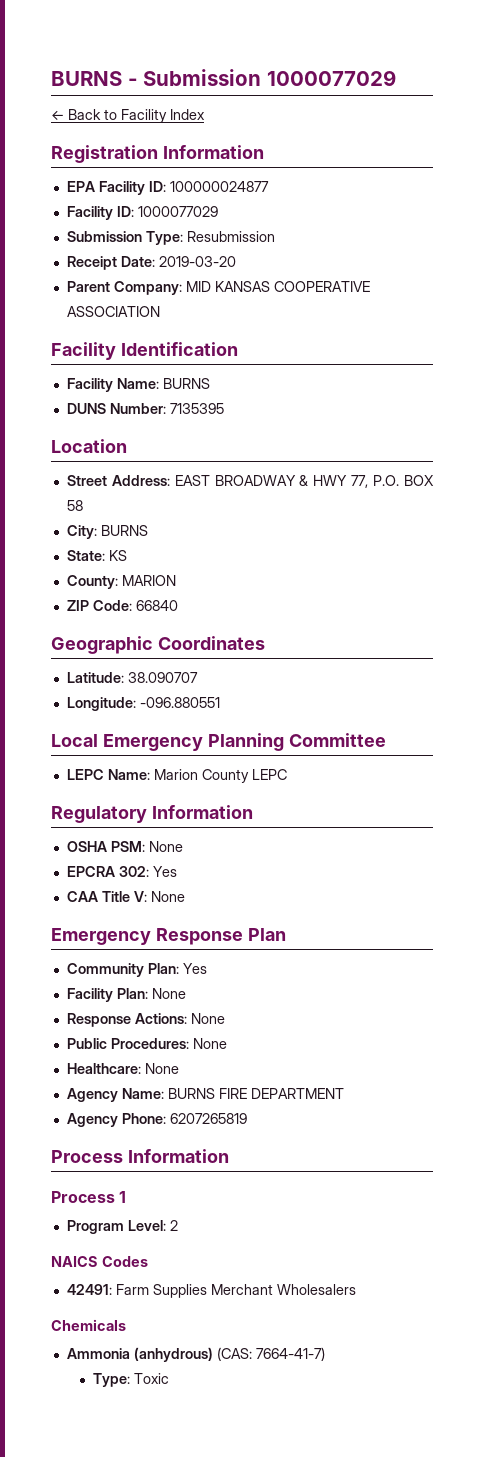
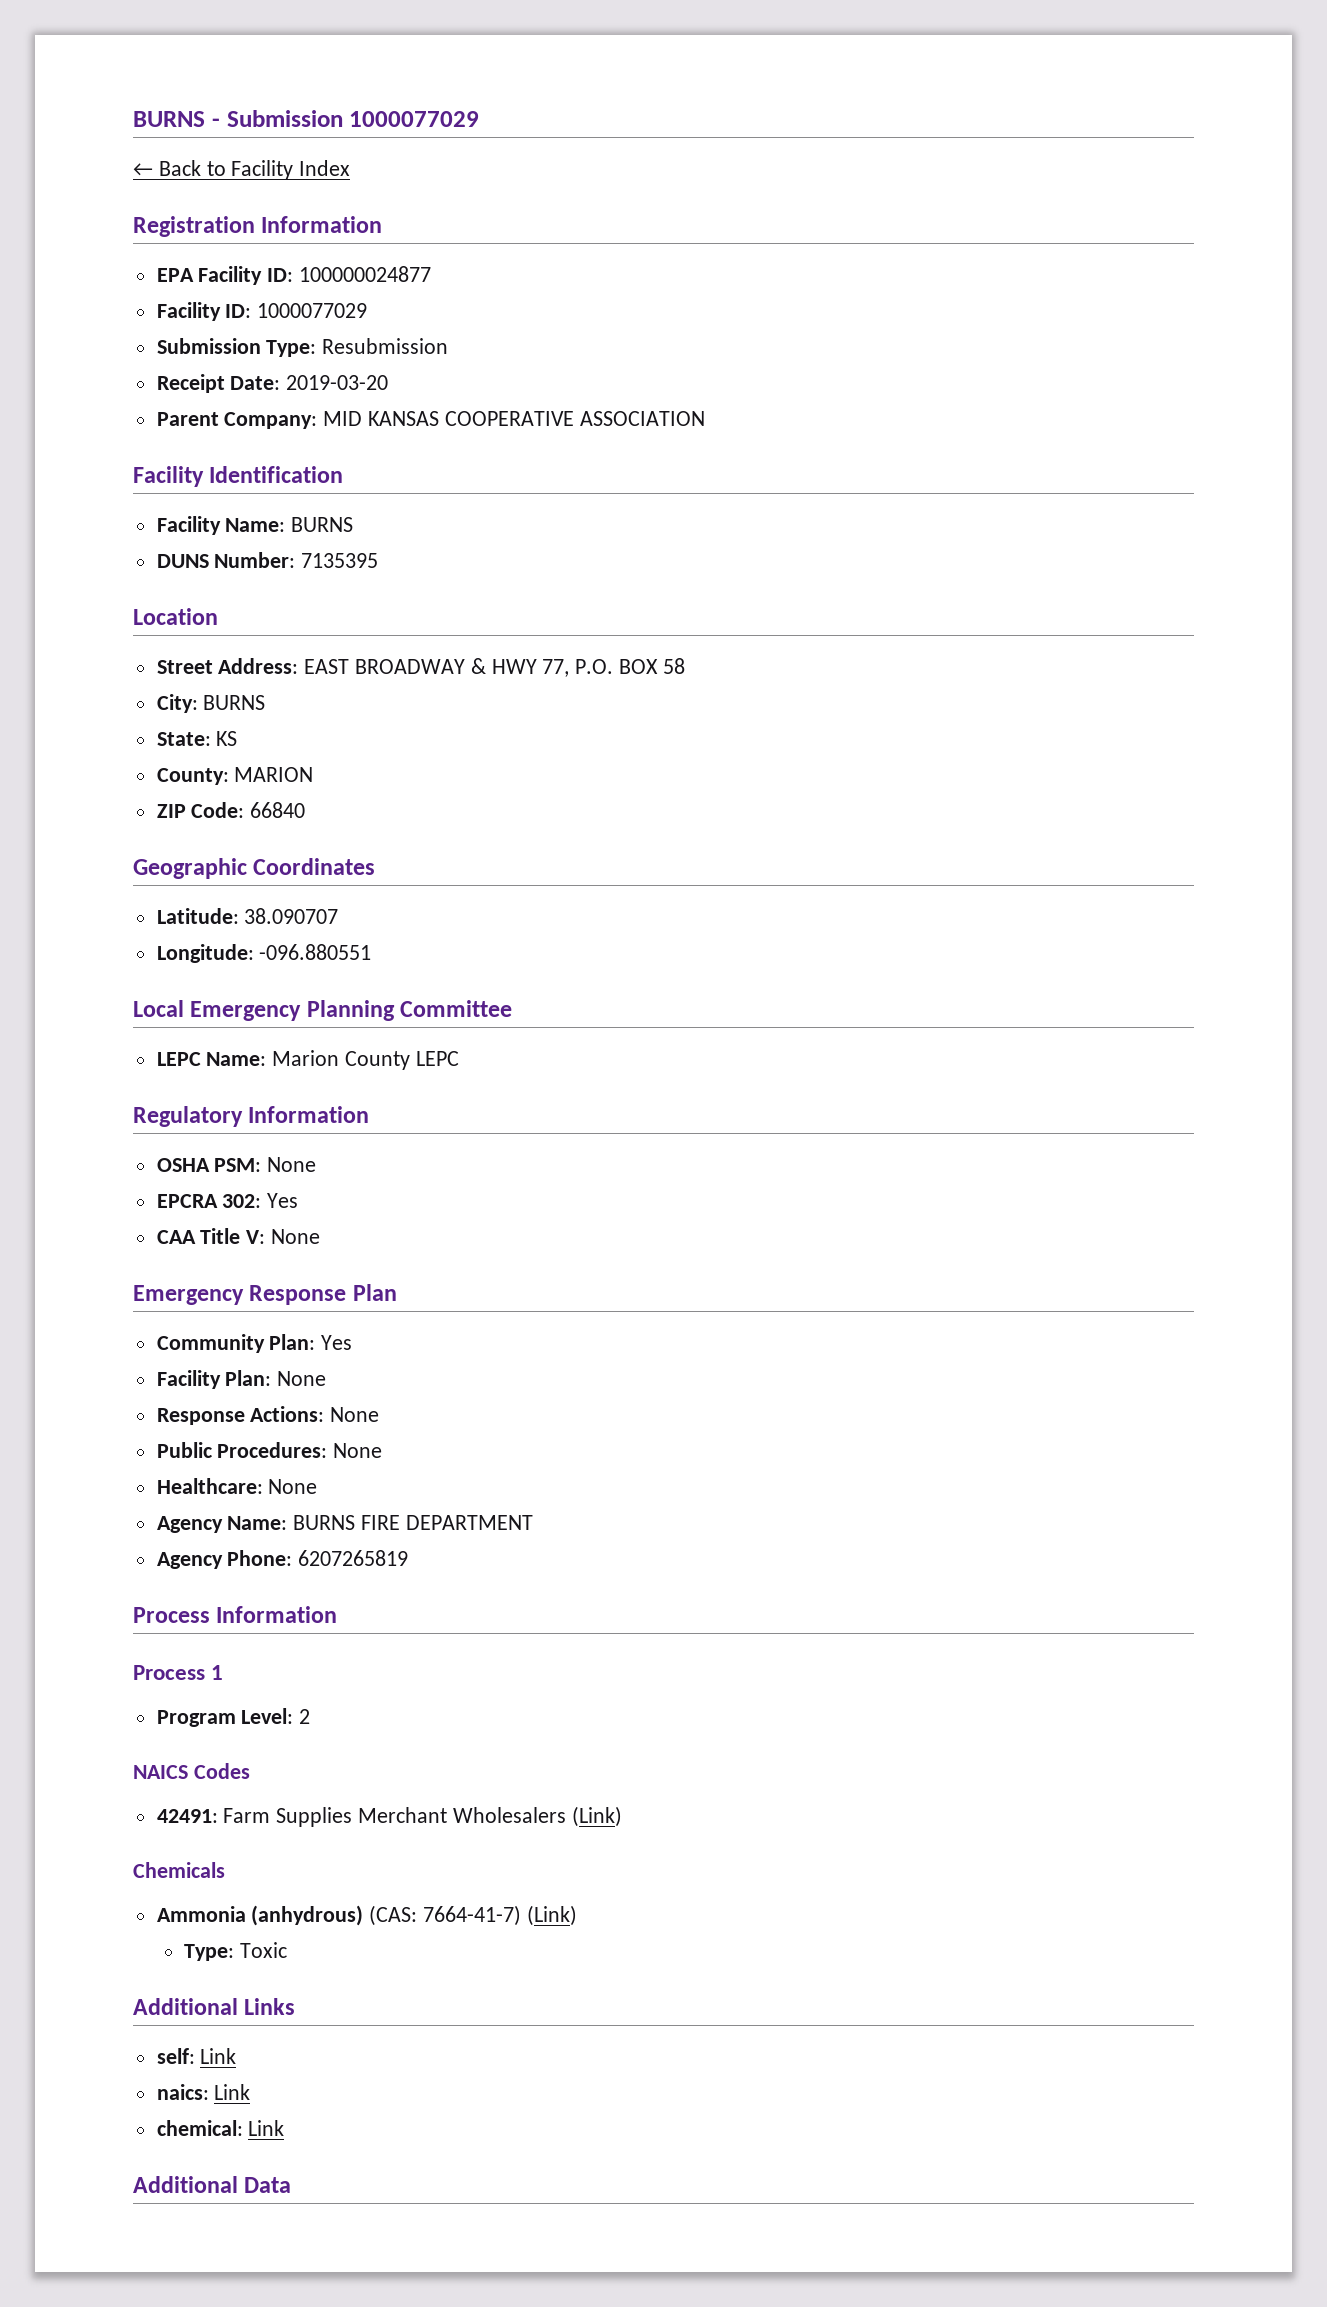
(356, 1289) none -> [571,1806,622,1827] (Link)
(325, 1354) none -> [526,1905,577,1926] (Link)
(169, 1378) none -> [133,1998,296,2015] [156,2048,237,2064] [156,2084,251,2100] [156,2120,285,2136] [133,2176,292,2193] // Additional Links // self: Link // naics: Link // chemical: Link // Additional Data

